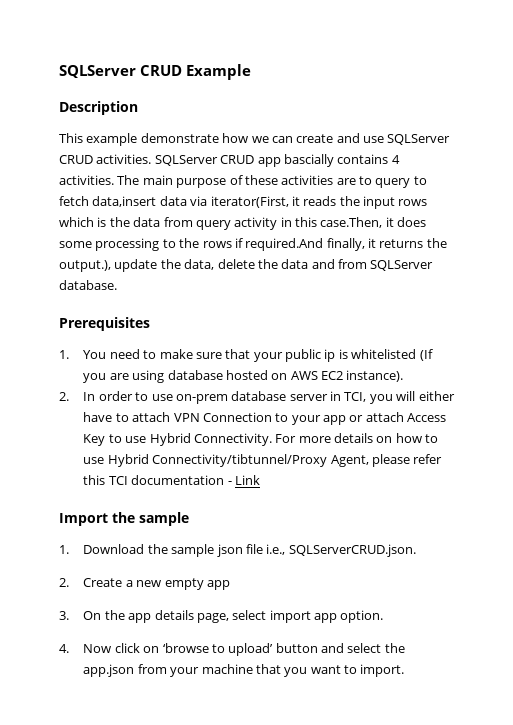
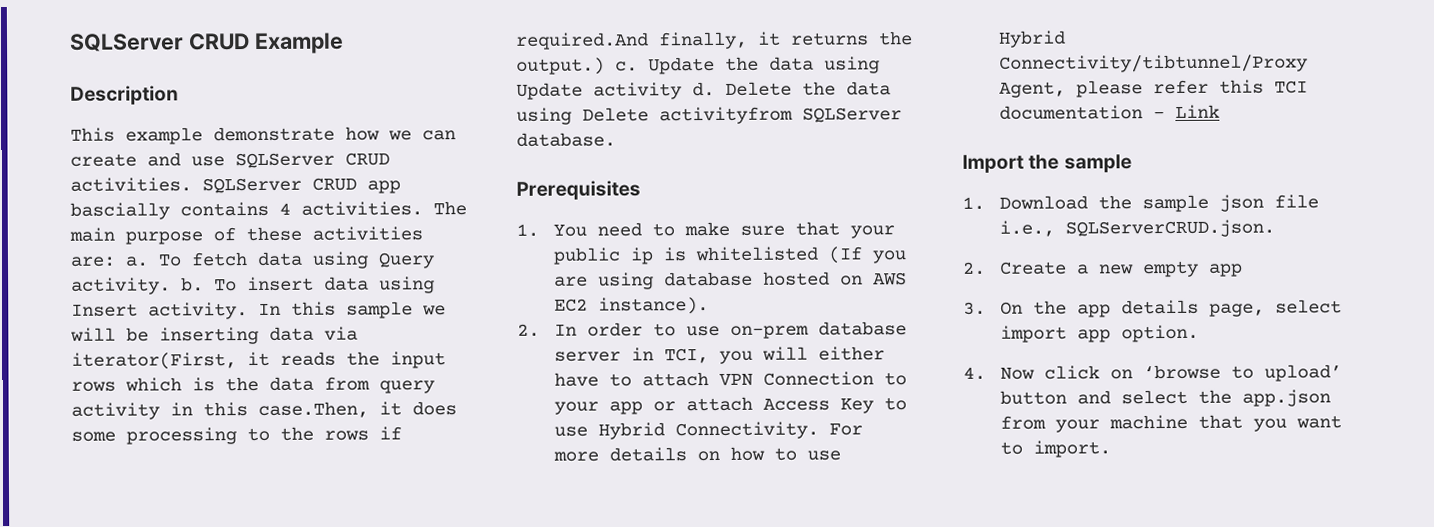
[336,176,427,188] [59,196,157,207] are to query to fetch data,insert -> [70,251,435,269] [71,276,435,295] [71,301,446,320] [70,327,259,345] are: a. To fetch data using Query activity. b. To insert data using Insert activity. In this sample we will be inserting
[59,259,367,272] output.), update the data, delete the data and from -> [516,56,880,75] [516,81,891,100] [516,106,793,125] output.) c. Update the data using Update activity d. Delete the data using Delete activityfrom

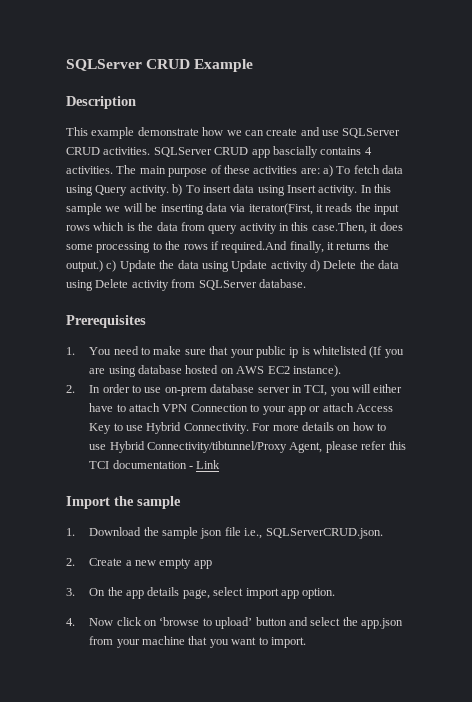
[125,256,149,267] a. -> [323,165,333,177] a)
[181,277,204,292] b. -> [172,184,183,196] b)
[615,61,638,72] c. -> [106,260,117,272] c)
[692,82,715,97] d. -> [310,260,320,272] d)
[659,106,793,125] activityfrom -> [131,279,196,291] activity from

